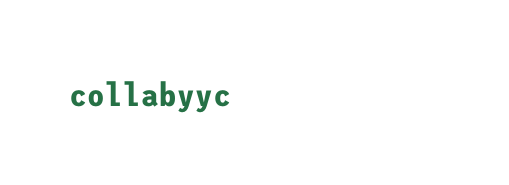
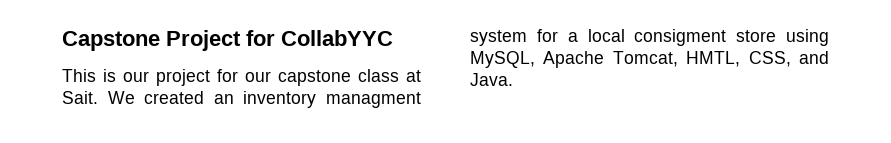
[69,81,231,113] collabyyc -> [62,30,393,51] [62,69,421,86] [62,91,421,108] [470,29,829,46] [470,51,829,68] [470,73,513,86] Capstone Project for CollabYYC // This is our project for our capstone class at Sait. We created an inventory managment system for a local consigment store using MySQL, Apache Tomcat, HMTL, CSS, and Java.

